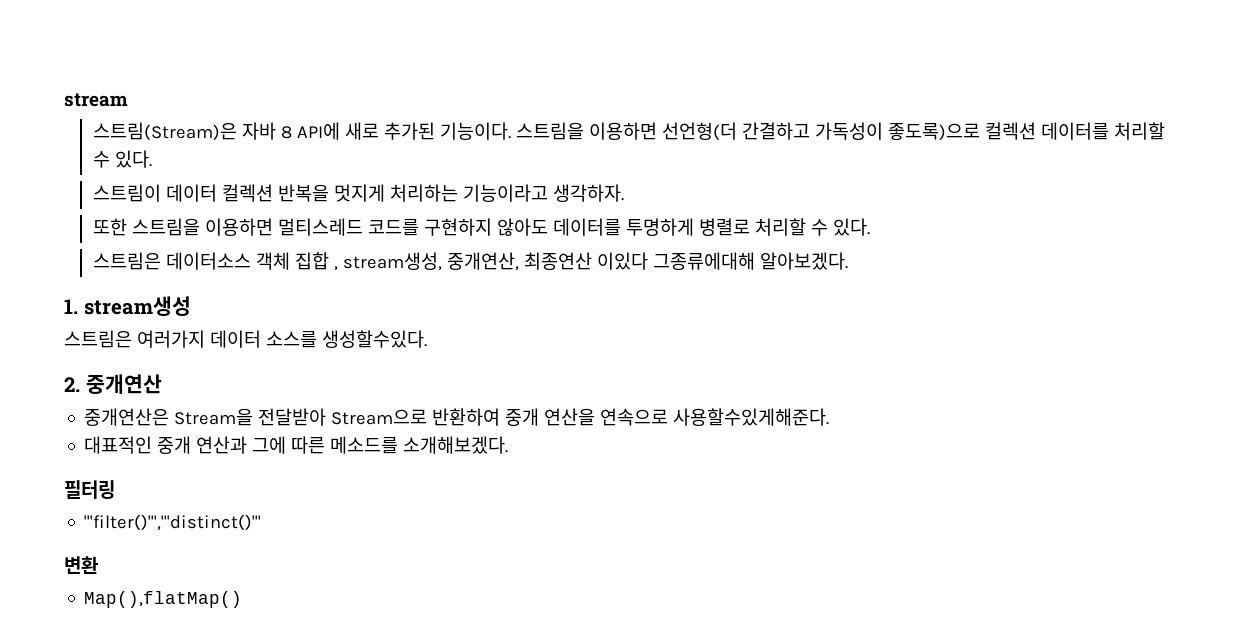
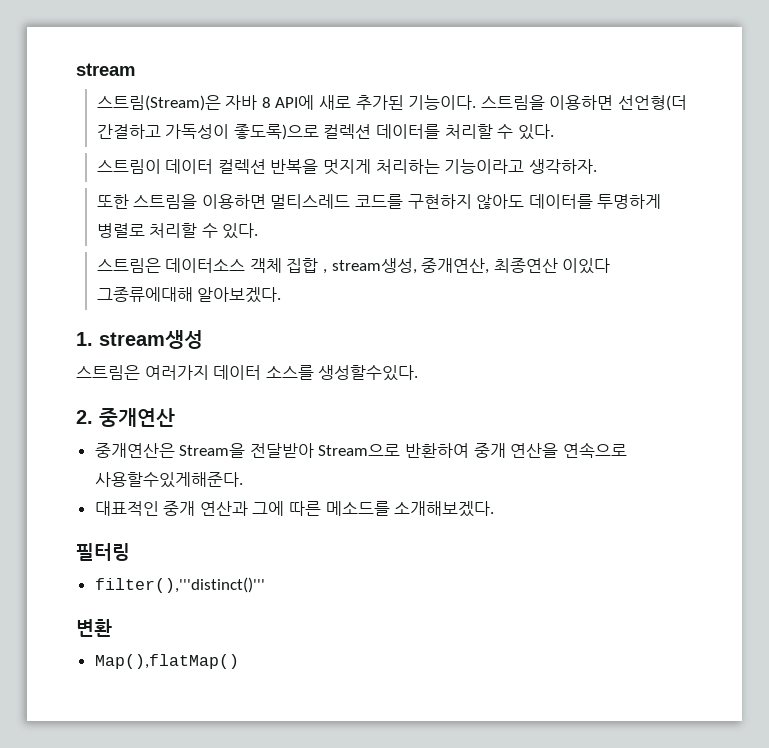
[84,514,262,531] '''filter()''','''distinct()''' -> [94,577,265,593] filter(),'''distinct()'''

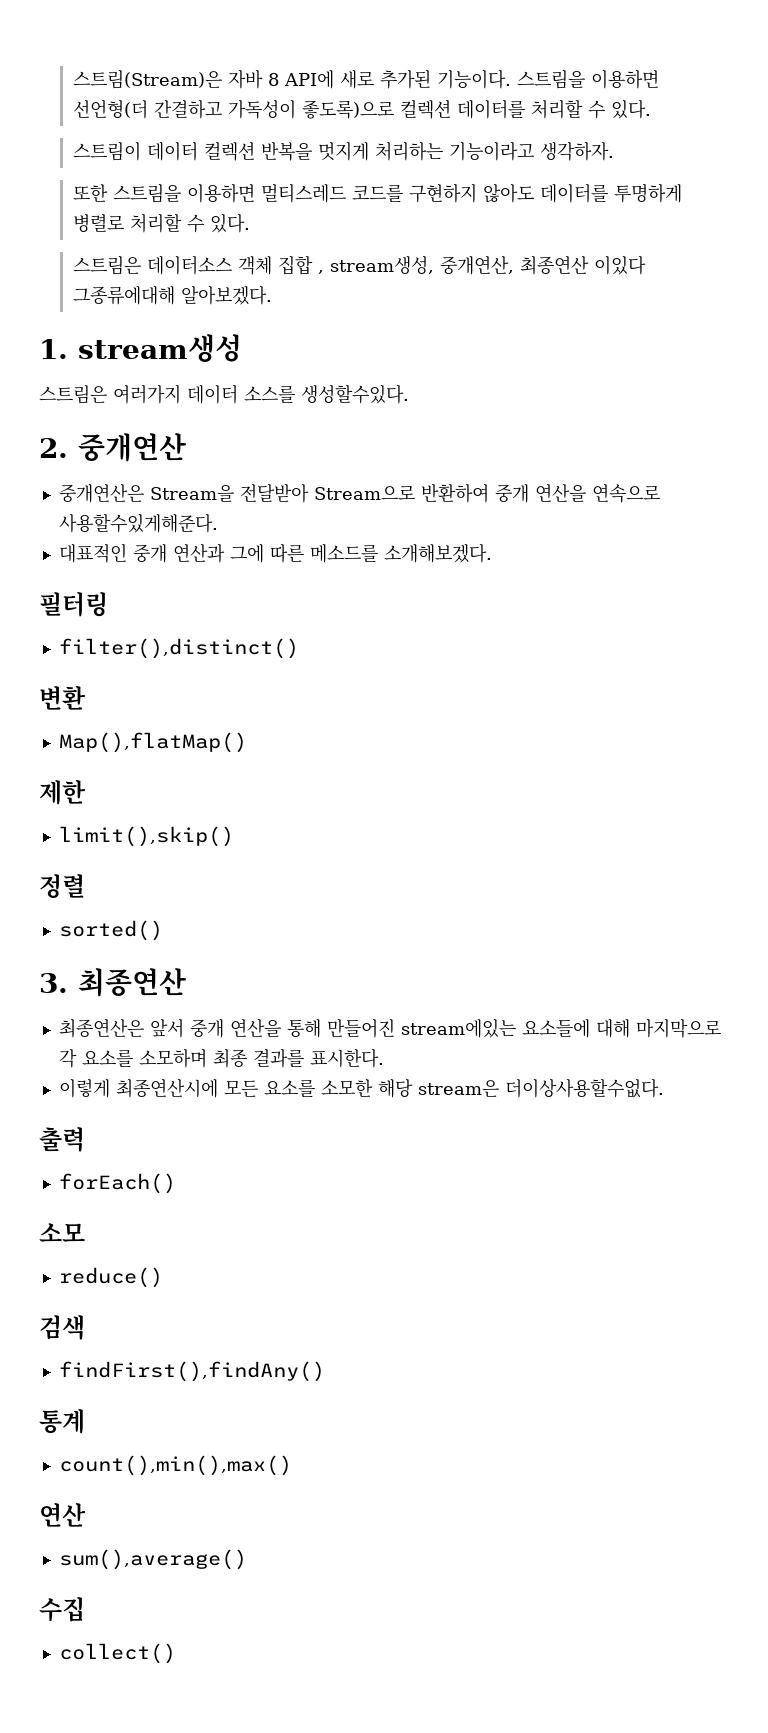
[76,63,135,76] stream // -> (72, 79) none
[94,577,265,593] filter(),'''distinct()''' -> [58,638,299,659] filter(),distinct()
(239, 661) none -> [39,780,86,805] [58,826,234,847] [39,874,85,898] [58,920,163,941] [39,968,187,997] [58,1018,721,1038] [58,1048,384,1068] [58,1078,664,1098] [39,1127,85,1152] [58,1173,176,1194] [39,1223,85,1242] [58,1267,163,1288] [39,1315,85,1340] [58,1361,325,1382] [39,1409,85,1434] [58,1455,292,1476] [39,1503,86,1527] [58,1549,247,1570] [39,1597,85,1622] [58,1643,176,1664] // 제한 // limit(),skip() // 정렬 // sorted() // 3. 최종연산 // 최종연산은 앞서 중개 연산을 통해 만들어진 stream에있는 요소들에 대해 마지막으로 각 요소를 소모하며 최종 결과를 표시한다. // 이렇게 최종연산시에 모든 요소를 소모한 해당 stream은 더이상사용할수없다. // 출력 // forEach() // 소모 // reduce() // 검색 // findFirst(),findAny() // 통계 // count(),min(),max() // 연산 // sum(),average() // 수집 // collect()

